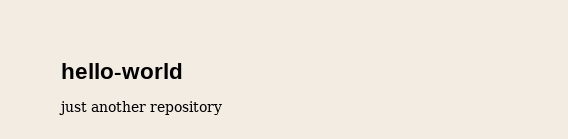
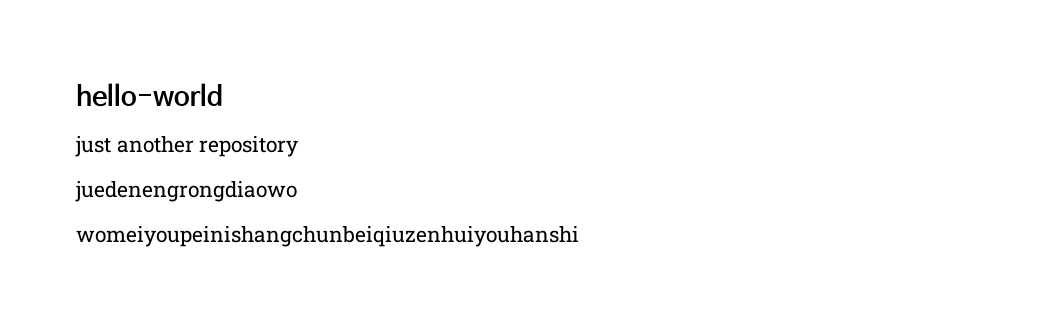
(222, 108) none -> [75,181,297,202] [76,226,579,247] // juedenengrongdiaowo // womeiyoupeinishangchunbeiqiuzenhuiyouhanshi

